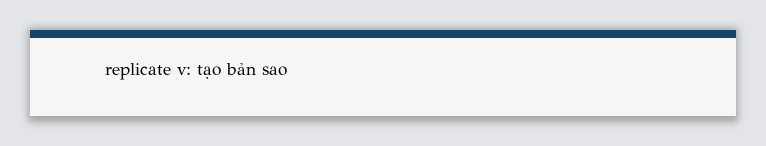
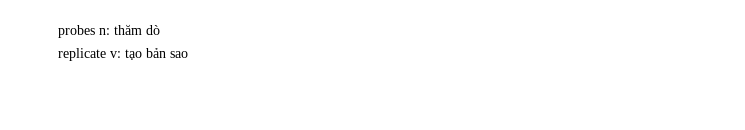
(105, 71) none -> [58,24,160,38] probes n: thăm dò //

